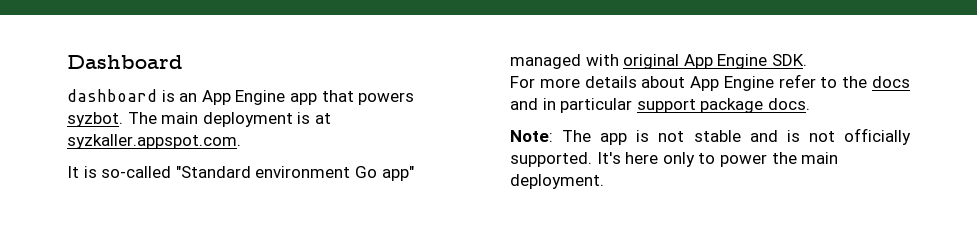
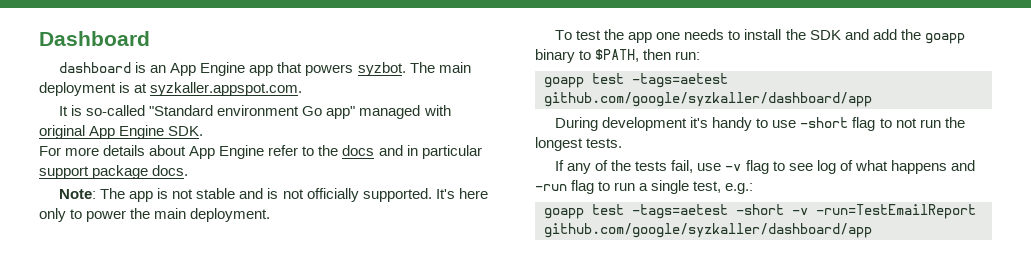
(604, 181) none -> [555,29,965,44] [535,49,701,63] [544,73,728,88] [544,92,872,107] [555,117,965,131] [535,137,623,151] [555,160,975,174] [535,180,754,194] [544,204,976,219] [544,223,872,238] // To test the app one needs to install the SDK and add the goapp binary to $PATH, then run: // goapp test -tags=aetest github.com/google/syzkaller/dashboard/app // During development it's handy to use -short flag to not run the longest tests. // If any of the tests fail, use -v flag to see log of what happens and -run flag to run a single test, e.g.: // goapp test -tags=aetest -short -v -run=TestEmailReport github.com/google/syzkaller/dashboard/app

